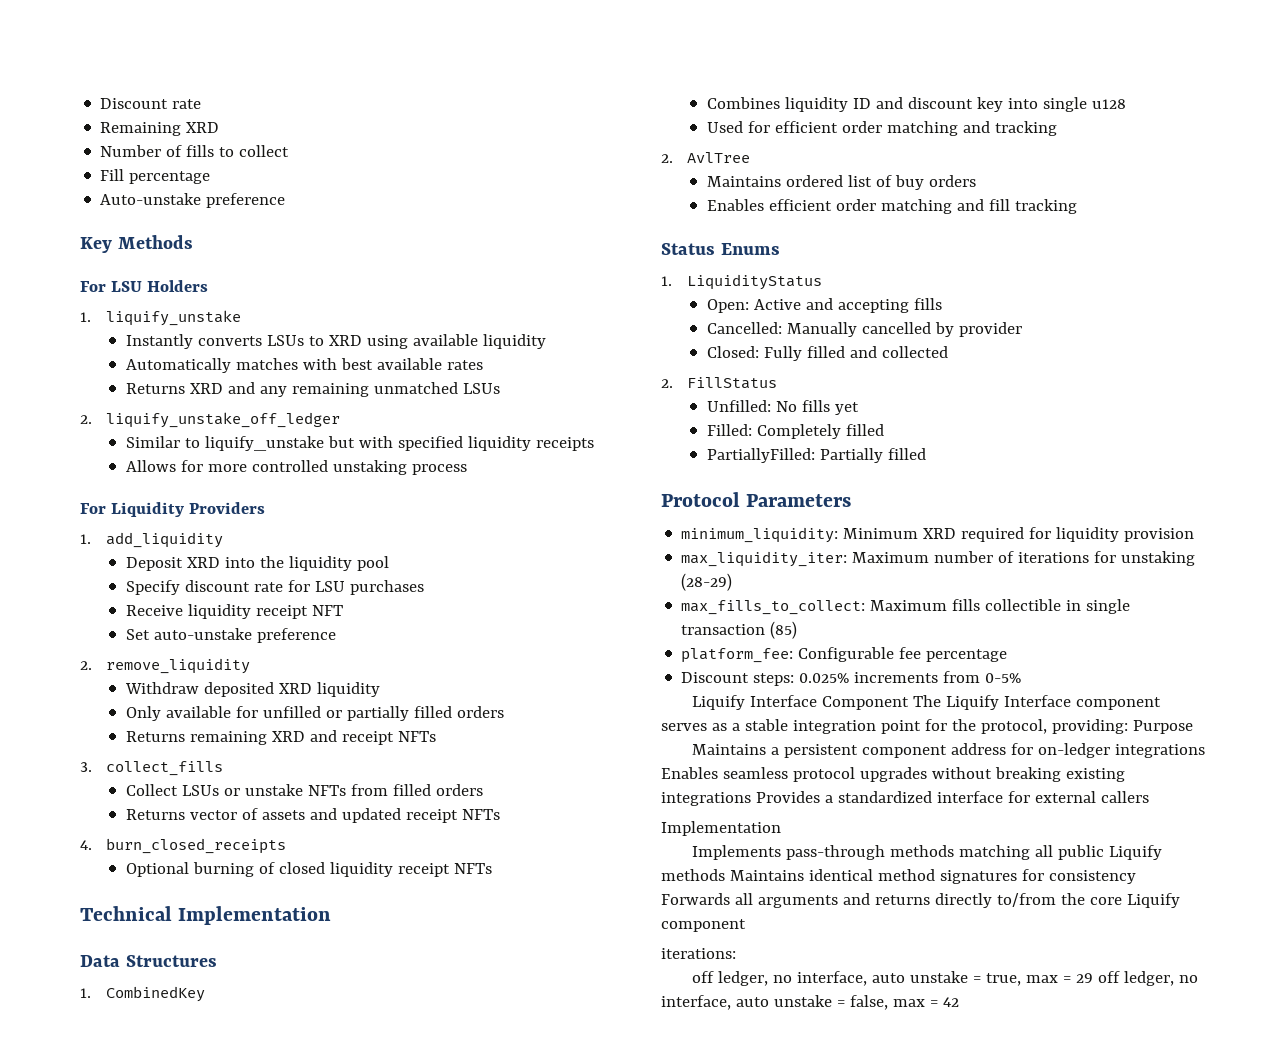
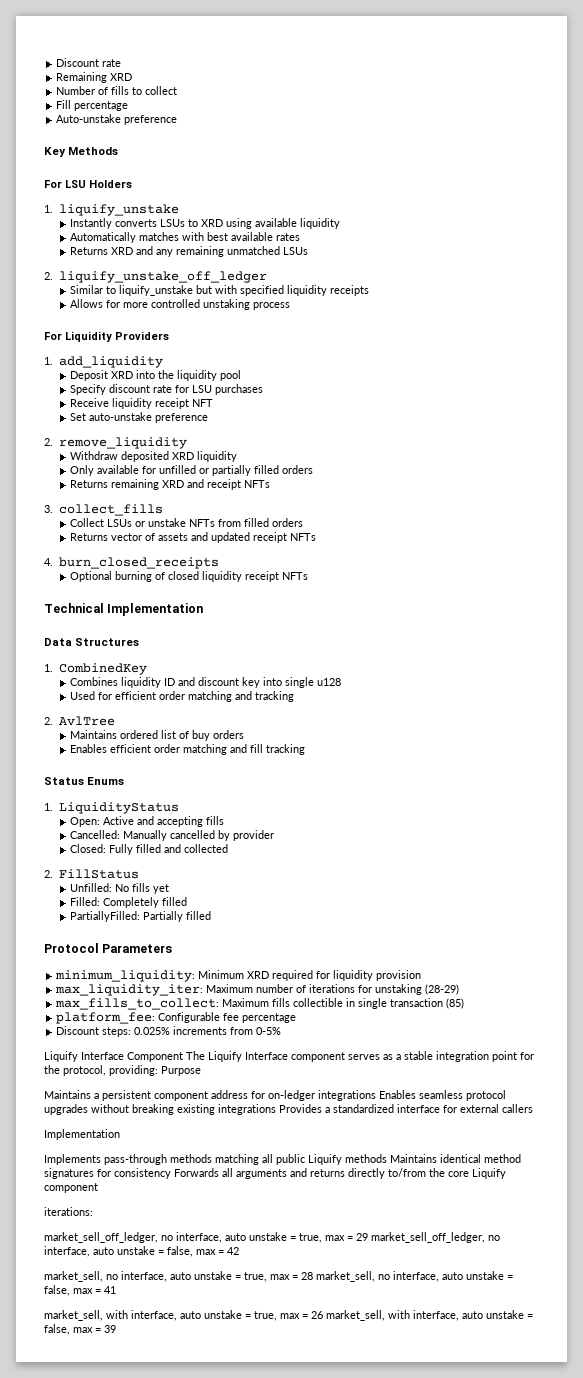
[691,971,768,986] off ledger, -> [44,1232,158,1243] market_sell_off_ledger,
[1097,971,1174,986] off ledger, -> [371,1232,485,1243] market_sell_off_ledger,
(959, 1002) none -> [44,1271,513,1282] [44,1285,116,1296] [44,1310,533,1321] [44,1324,116,1335] // market_sell, no interface, auto unstake = true, max = 28 market_sell, no interface, auto unstake = false, max = 41 // market_sell, with interface, auto unstake = true, max = 26 market_sell, with interface, auto unstake = false, max = 39

